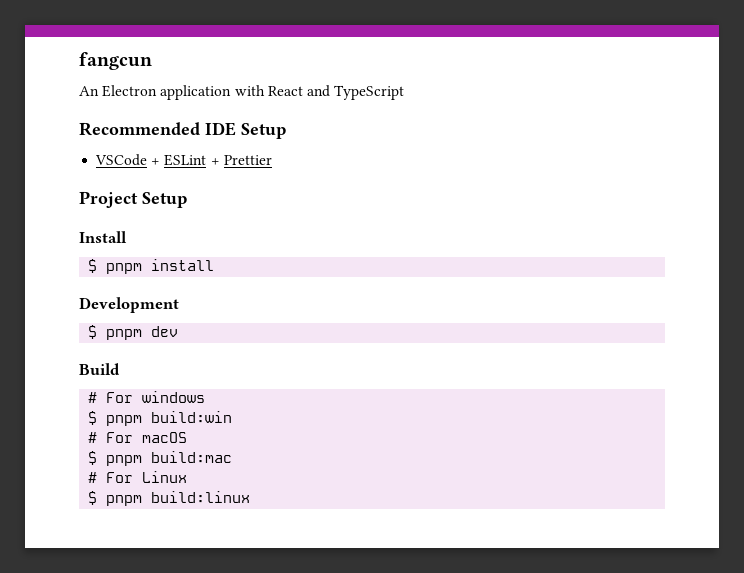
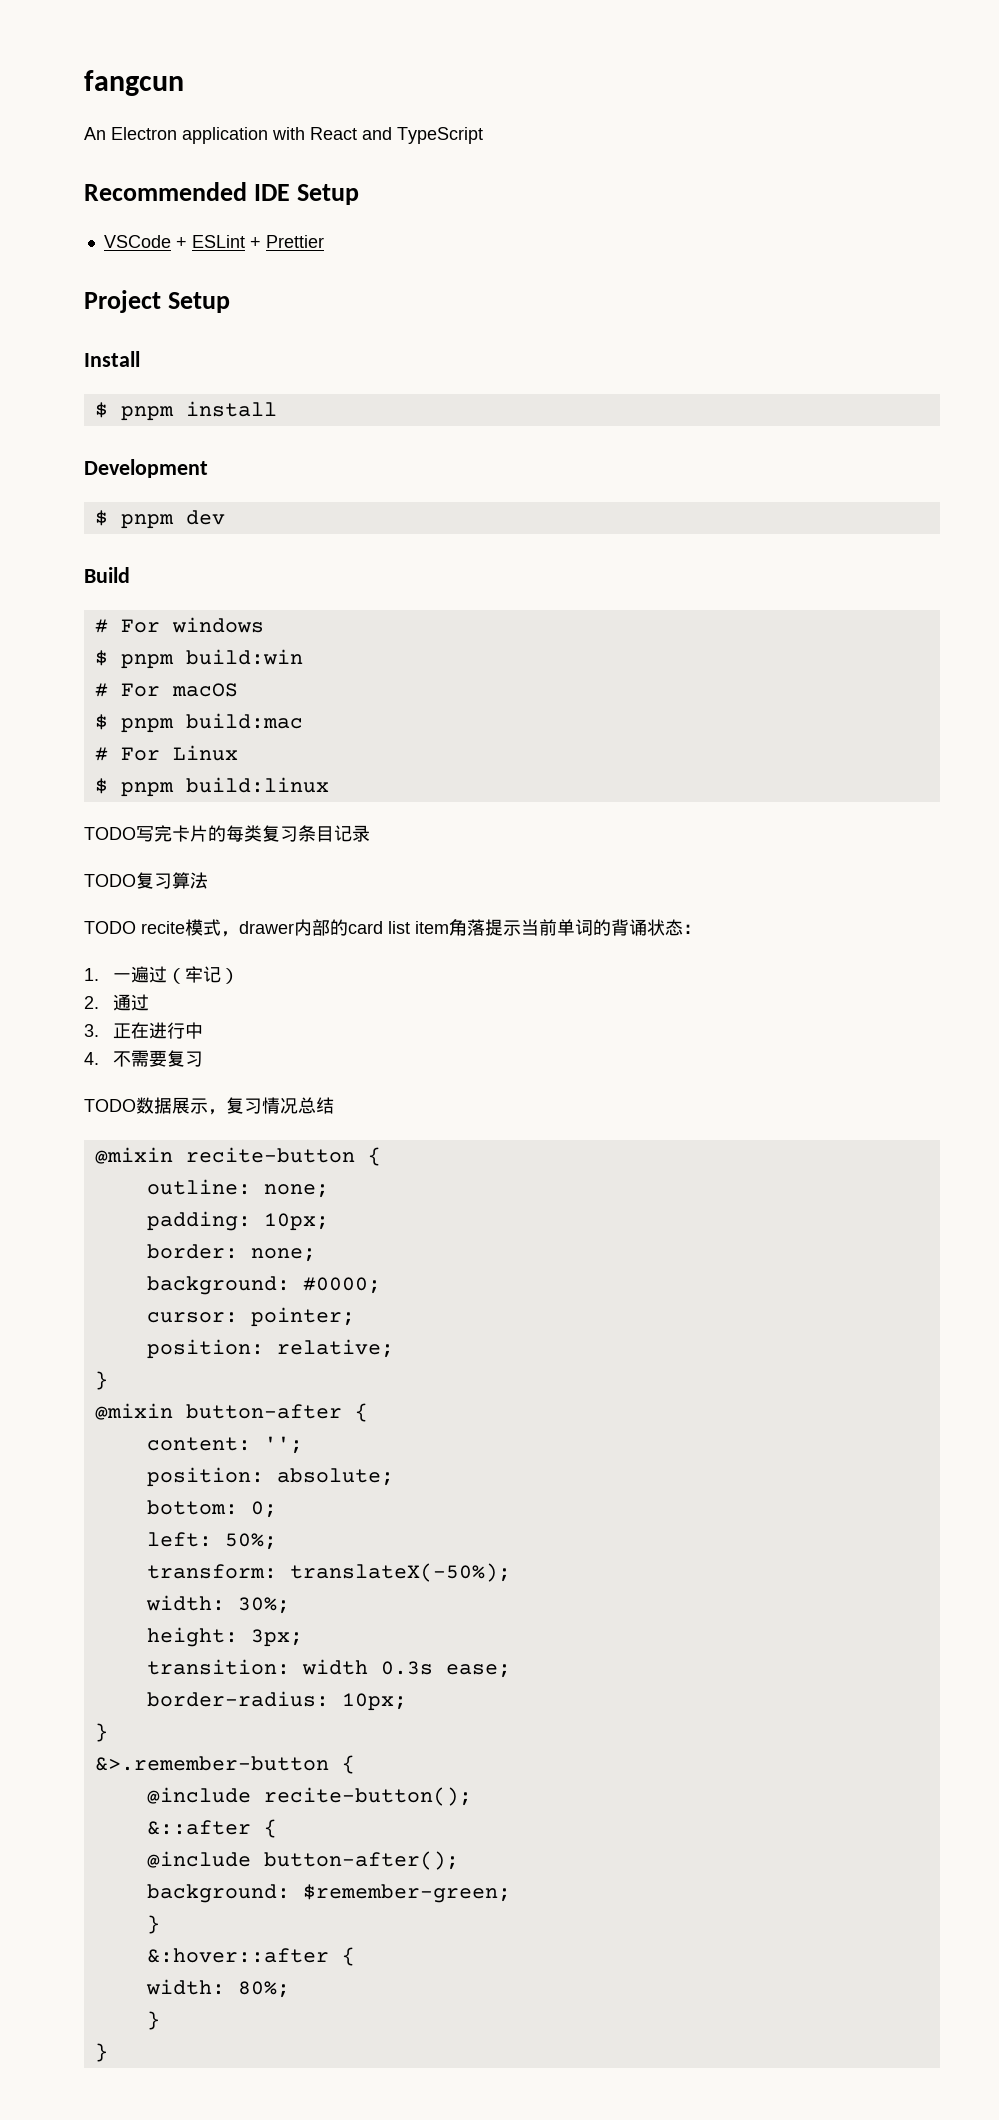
(251, 497) none -> [84,825,370,842] [84,872,208,889] [84,919,701,937] [84,966,240,984] [84,994,150,1011] [84,1022,204,1039] [84,1050,204,1067] [84,1097,334,1115] [94,1147,381,1166] [146,1179,329,1198] [146,1211,329,1231] [146,1244,316,1262] [146,1276,381,1295] [146,1307,355,1327] [146,1339,394,1359] [94,1371,108,1390] [94,1403,368,1422] [146,1436,303,1454] [146,1467,394,1487] [146,1500,277,1518] [146,1532,277,1550] [146,1563,511,1582] [145,1595,290,1614] [146,1627,303,1647] [146,1659,511,1678] [146,1691,407,1711] [94,1723,108,1742] [94,1755,355,1774] [146,1787,472,1806] [146,1819,277,1838] [146,1851,459,1870] [146,1884,511,1903] [146,1915,160,1934] [146,1947,355,1966] [145,1979,290,1998] [146,2011,160,2030] [94,2043,108,2062] // TODO写完卡片的每类复习条目记录 // TODO复习算法 // TODO recite模式，drawer内部的card list item角落提示当前单词的背诵状态： // 1.一遍过（牢记） // 2.通过 // 3.正在进行中 // 4.不需要复习 // TODO数据展示，复习情况总结 // @mixin recite-button { // outline: none; // padding: 10px; // border: none; // background: #0000; // cursor: pointer; // position: relative; // } // @mixin button-after { // content: ''; // position: absolute; // bottom: 0; // left: 50%; // transform: translateX(-50%); // width: 30%; // height: 3px; // transition: width 0.3s ease; // border-radius: 10px; // } // &>.remember-button { // @include recite-button(); // &::after { // @include button-after(); // background: $remember-green; // } // &:hover::after { // width: 80%; // } // }

